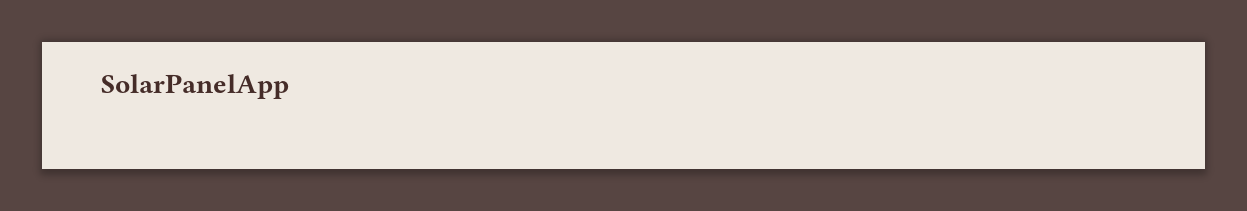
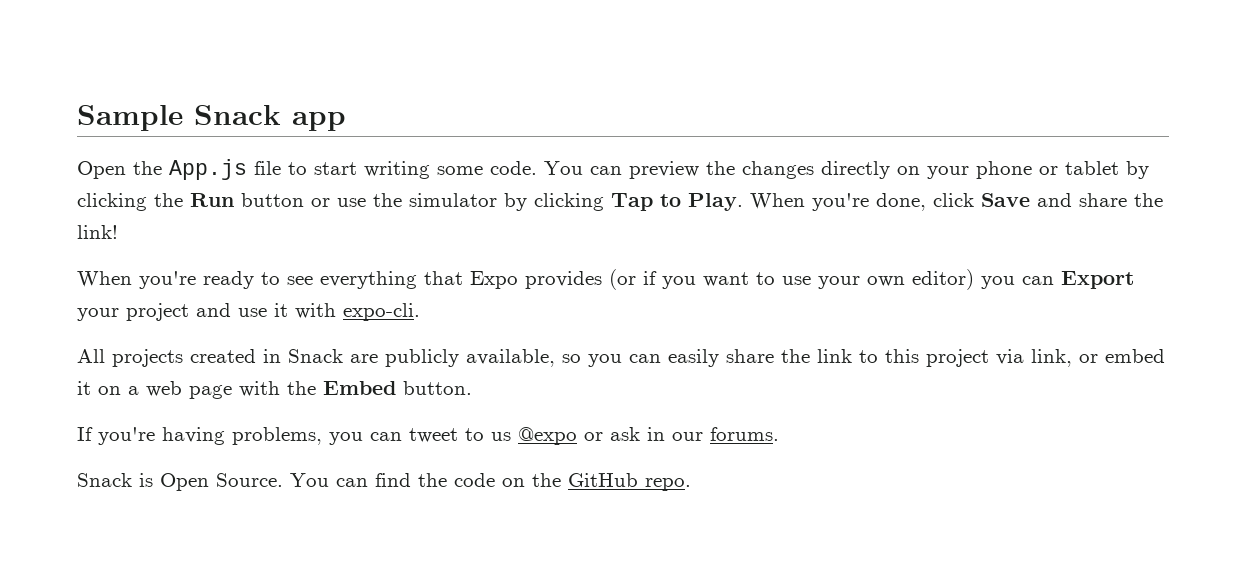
[101,74,289,99] SolarPanelApp -> [77,105,346,131] [77,159,1149,180] [77,193,1163,211] [77,225,118,239] [77,269,1134,290] [77,303,420,321] [77,349,1165,367] [77,381,472,399] [77,427,779,445] [77,473,691,491] Sample Snack app // Open the App.js file to start writing some code. You can preview the changes directly on your phone or tablet by clicking the Run button or use the simulator by clicking Tap to Play. When you're done, click Save and share the link! // When you're ready to see everything that Expo provides (or if you want to use your own editor) you can Export your project and use it with expo-cli. // All projects created in Snack are publicly available, so you can easily share the link to this project via link, or embed it on a web page with the Embed button. // If you're having problems, you can tweet to us @expo or ask in our forums. // Snack is Open Source. You can find the code on the GitHub repo.

